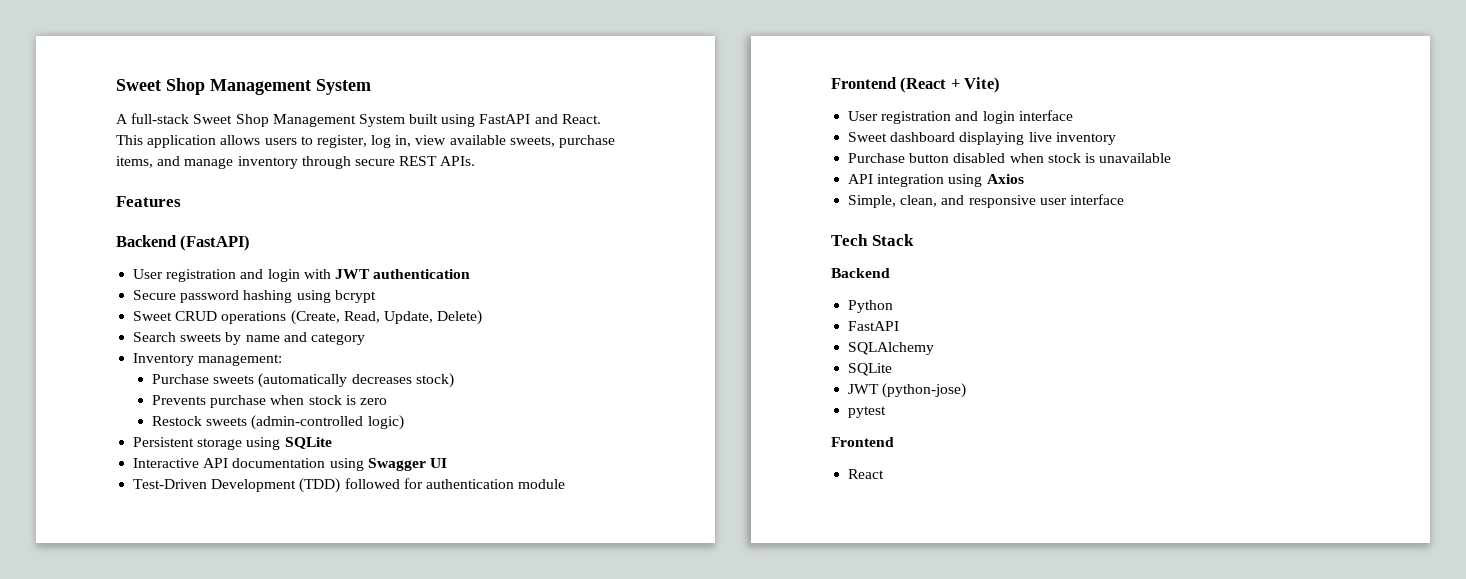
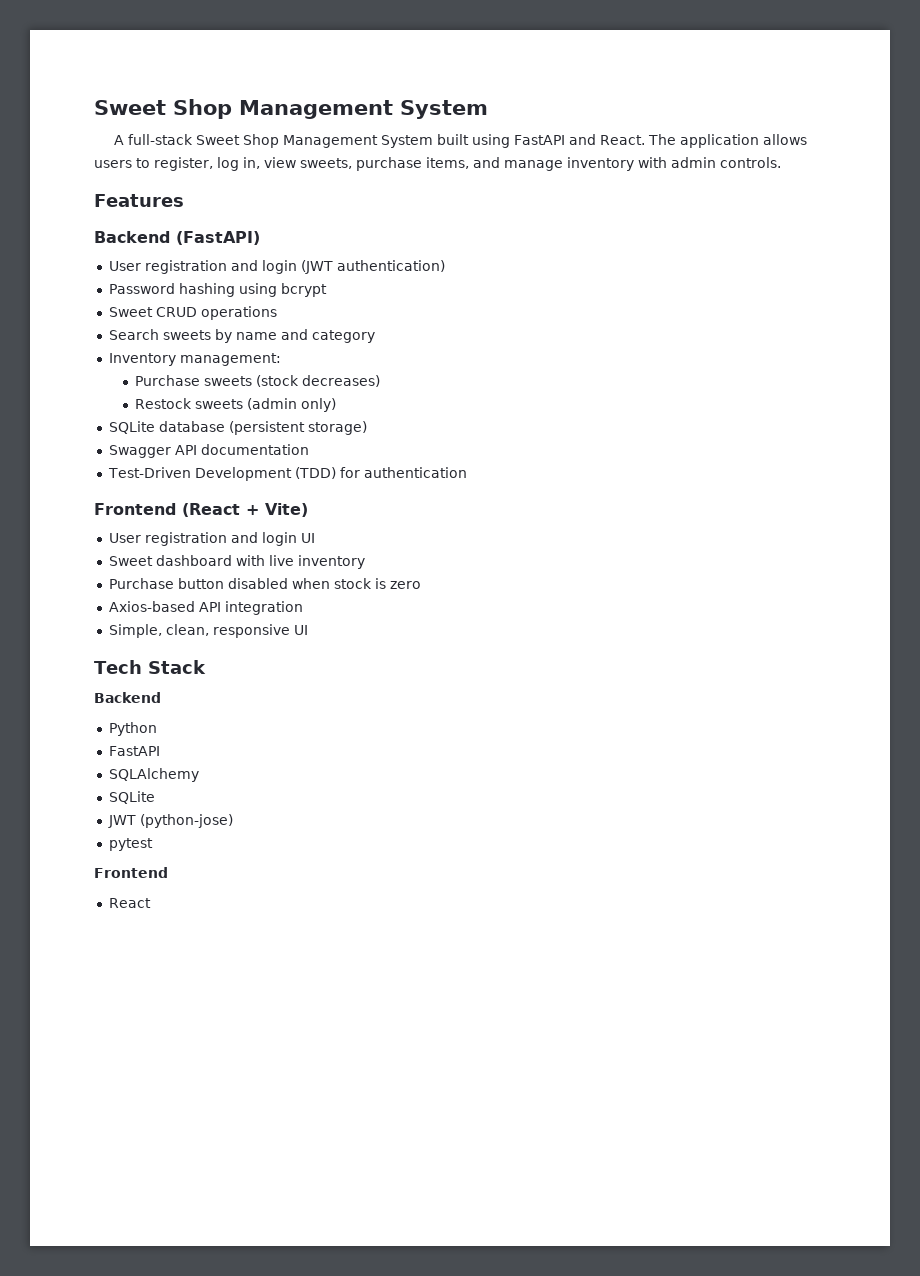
[116,135,143,145] // This -> [647,134,676,145] The
[449,135,506,145] available -> (296, 162) none
[301,156,476,169] through secure REST APIs. -> [638,157,781,168] with admin controls.
[303,269,471,279] [133,290,240,303] with JWT authentication // Secure password -> [300,260,445,274] [108,283,175,294] (JWT authentication) // Password
[290,310,483,325] (Create, Read, Update, Delete) -> (277, 313) none
[258,373,454,388] [152,395,388,408] [152,415,404,430] [133,437,332,450] [133,458,200,468] (automatically decreases stock) // Prevents purchase when stock is zero // Restock sweets (admin-controlled logic) // Persistent storage using SQLite // Interactive -> [255,375,380,387] [134,398,336,412] [108,421,367,435] [108,445,171,458] (stock decreases) // Restock sweets (admin only) // SQLite database (persistent storage) // Swagger
[329,458,447,471] using Swagger UI -> (309, 449) none
[344,478,400,489] followed -> (336, 473) none
[518,479,566,489] module -> (467, 472) none
[1018,110,1073,121] interface -> [300,533,315,543] UI
[959,132,1025,145] displaying -> [235,555,265,566] with
[1099,153,1172,163] unavailable // -> [389,581,421,589] [108,601,195,612] zero // Axios-based
[948,174,1024,187] using Axios -> (303, 608) none
[941,194,1124,208] and responsive user interface -> [212,624,308,638] responsive UI

